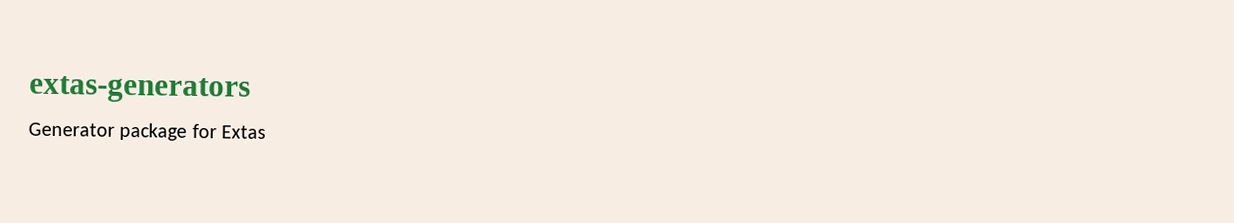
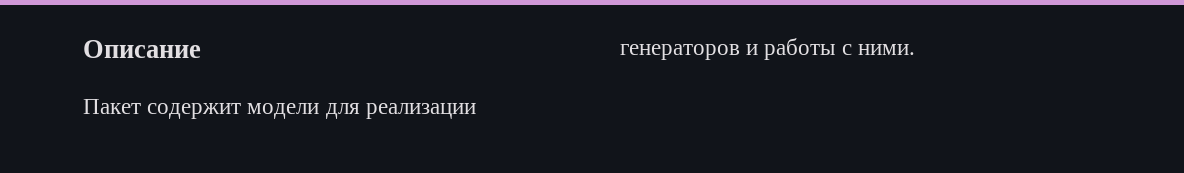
[29,75,251,104] [28,122,267,141] extas-generators // Generator package for Extas -> [83,40,201,58] [83,99,476,119] [620,38,915,60] Описание // Пакет содержит модели для реализации генераторов и работы с ними.

